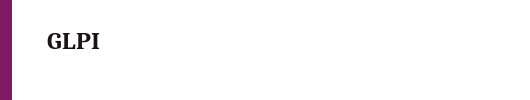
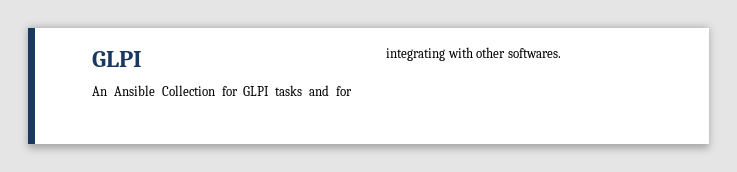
[47,33,100,49] GLPI -> [92,51,142,67] [92,85,352,96] [386,47,561,61] GLPI // An Ansible Collection for GLPI tasks and for integrating with other softwares.

